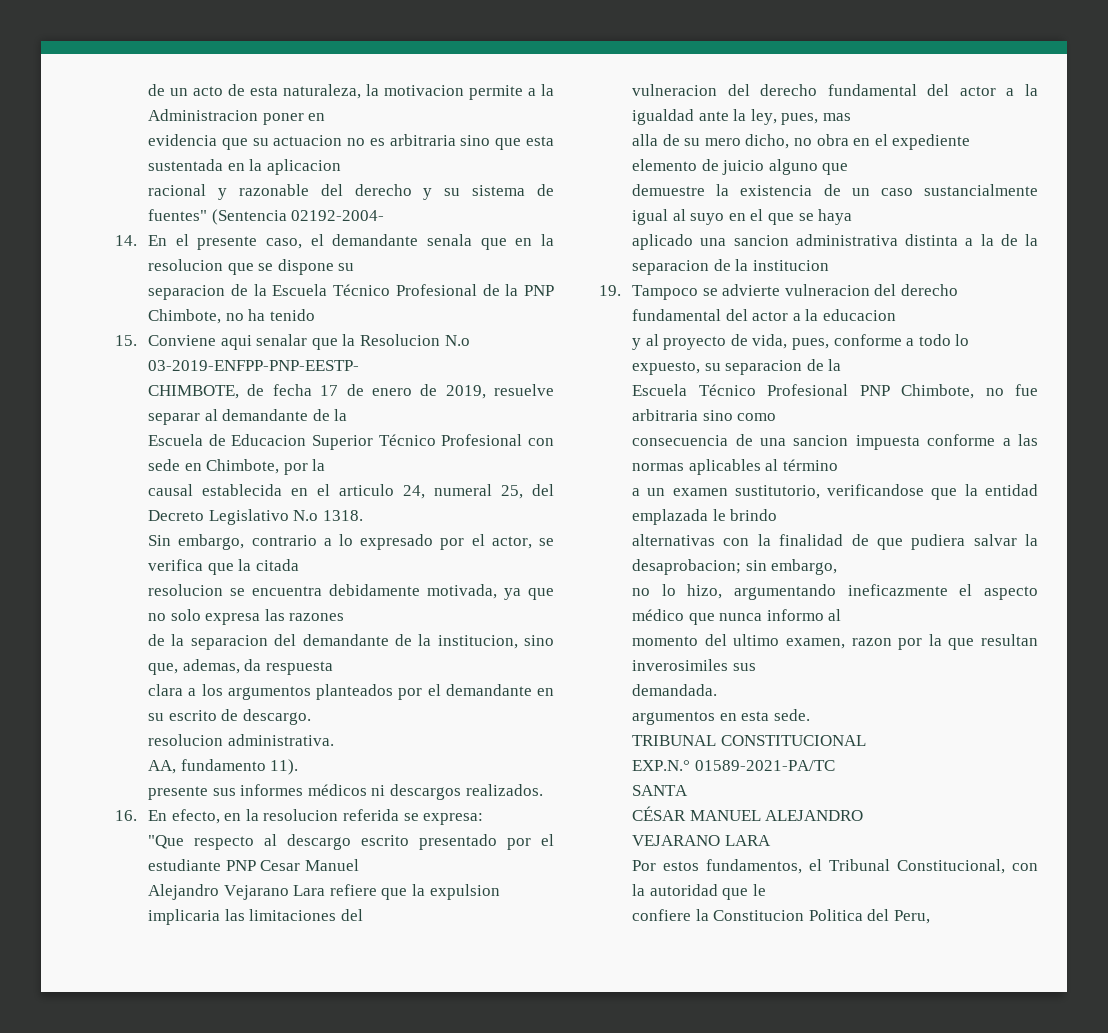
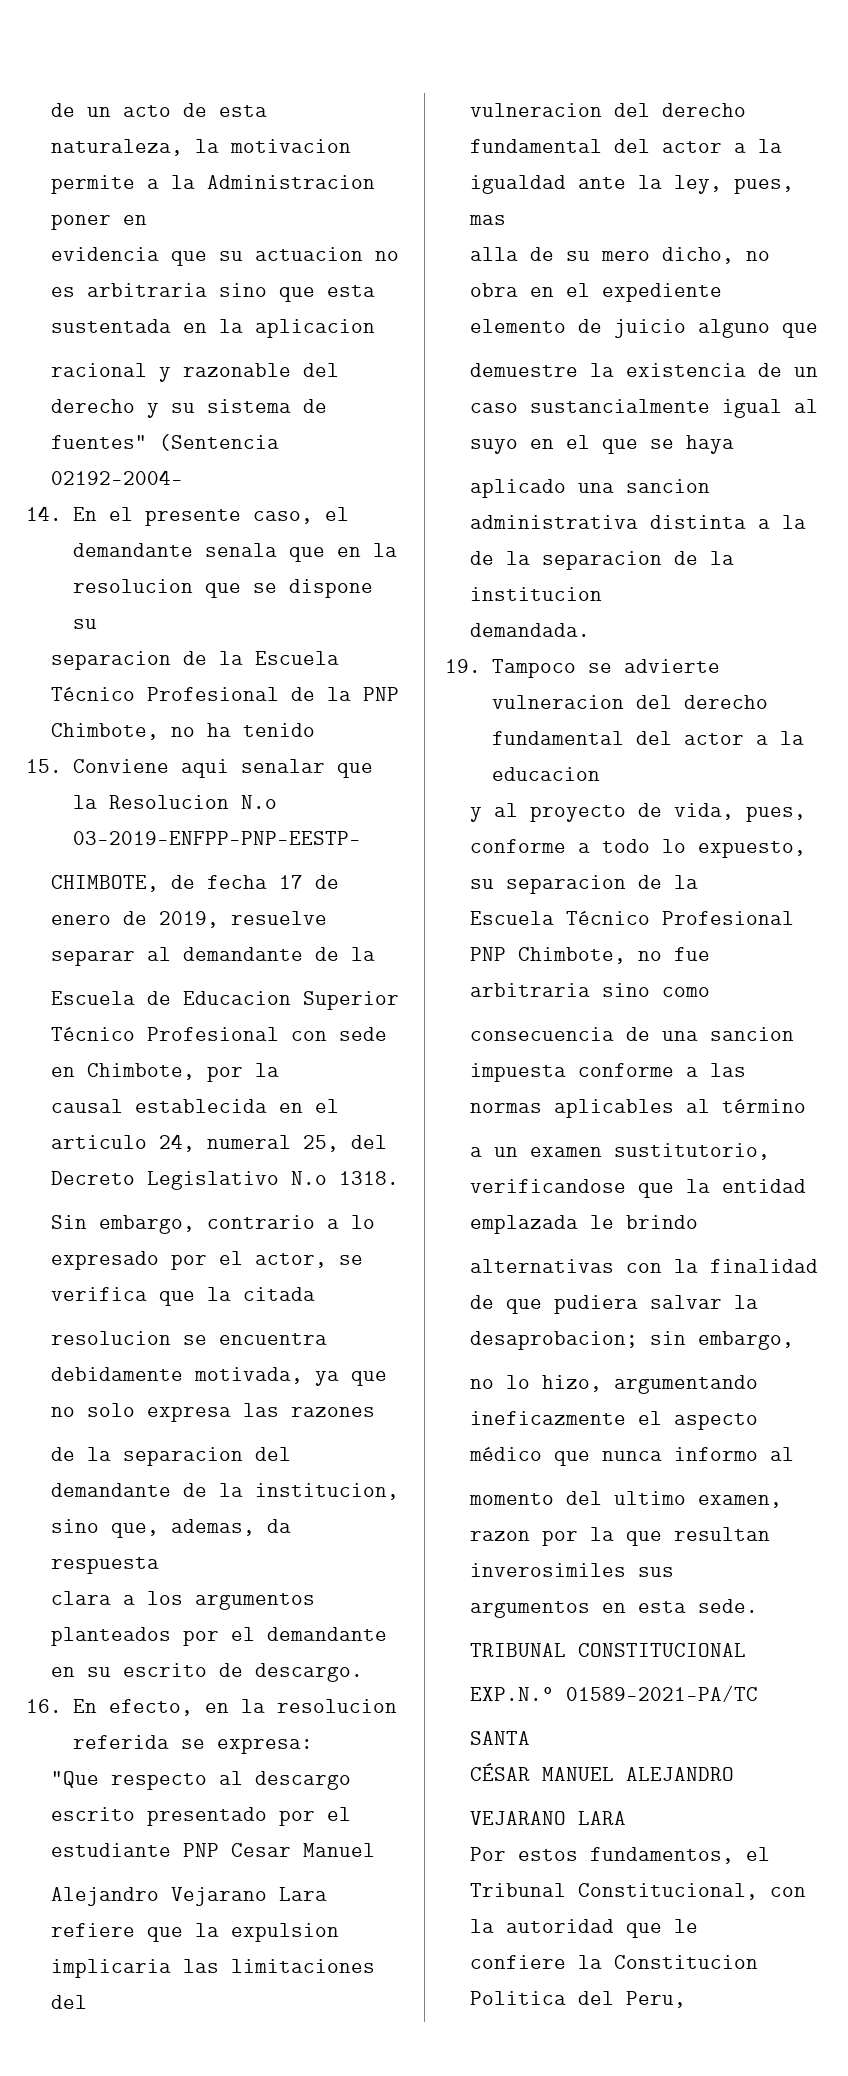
[148,734,334,746] [148,759,299,775] [148,784,543,800] // resolucion administrativa. // AA, fundamento 11). // presente sus informes médicos ni descargos realizados. -> (364, 1672) none
(829, 265) none -> [470,623,591,637] // demandada.
[632,684,718,696] // demandada. -> (675, 1572) none

